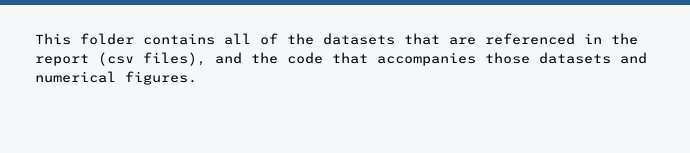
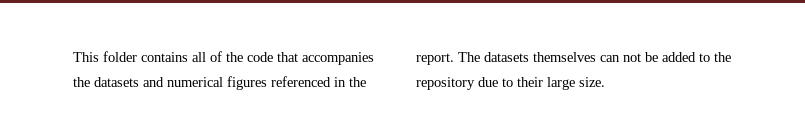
[323,33,638,45] [35,52,647,66] [35,71,197,85] datasets that are referenced in the report (csv files), and the code that accompanies those datasets and numerical figures. -> [247,52,374,65] [73,76,366,90] [416,52,731,65] [416,77,605,90] code that accompanies the datasets and numerical figures referenced in the report. The datasets themselves can not be added to the repository due to their large size.

